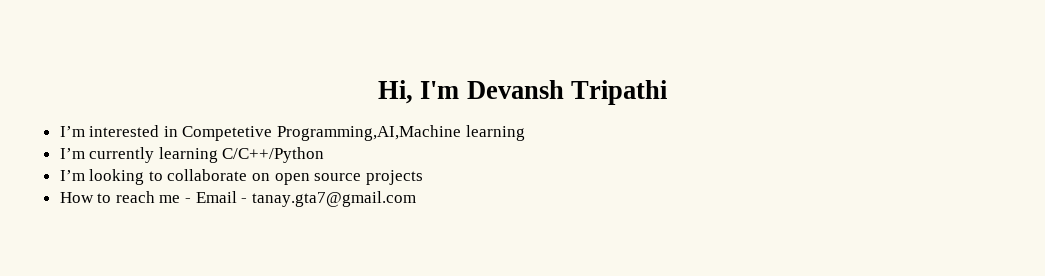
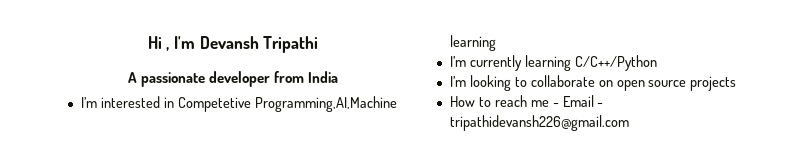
[378,80,414,104] Hi, -> [147,36,170,51] Hi ,
(667, 92) none -> [127,71,339,87] // A passionate developer from India
[251,191,416,207] tanay.gta7@gmail.com -> [449,115,629,131] tripathidevansh226@gmail.com

